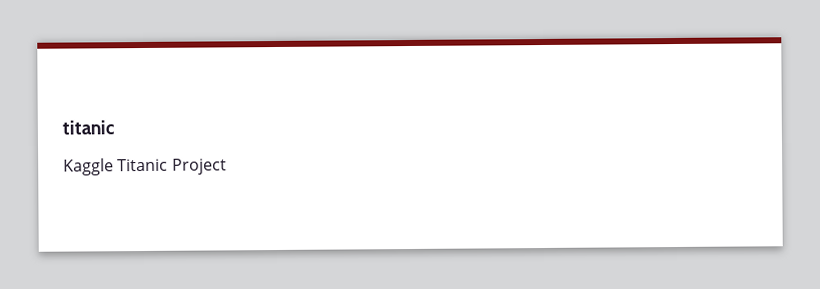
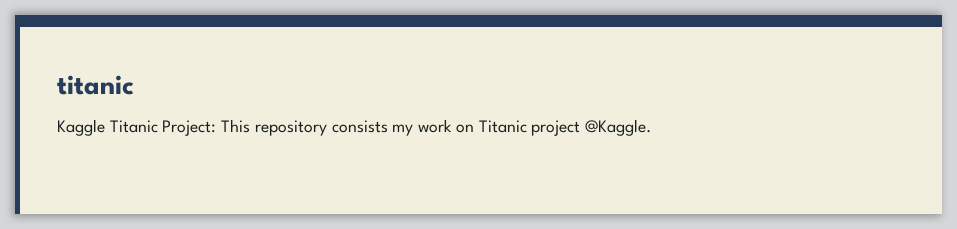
[171,158,227,175] Project -> [162,119,651,136] Project: This repository consists my work on Titanic project @Kaggle.

